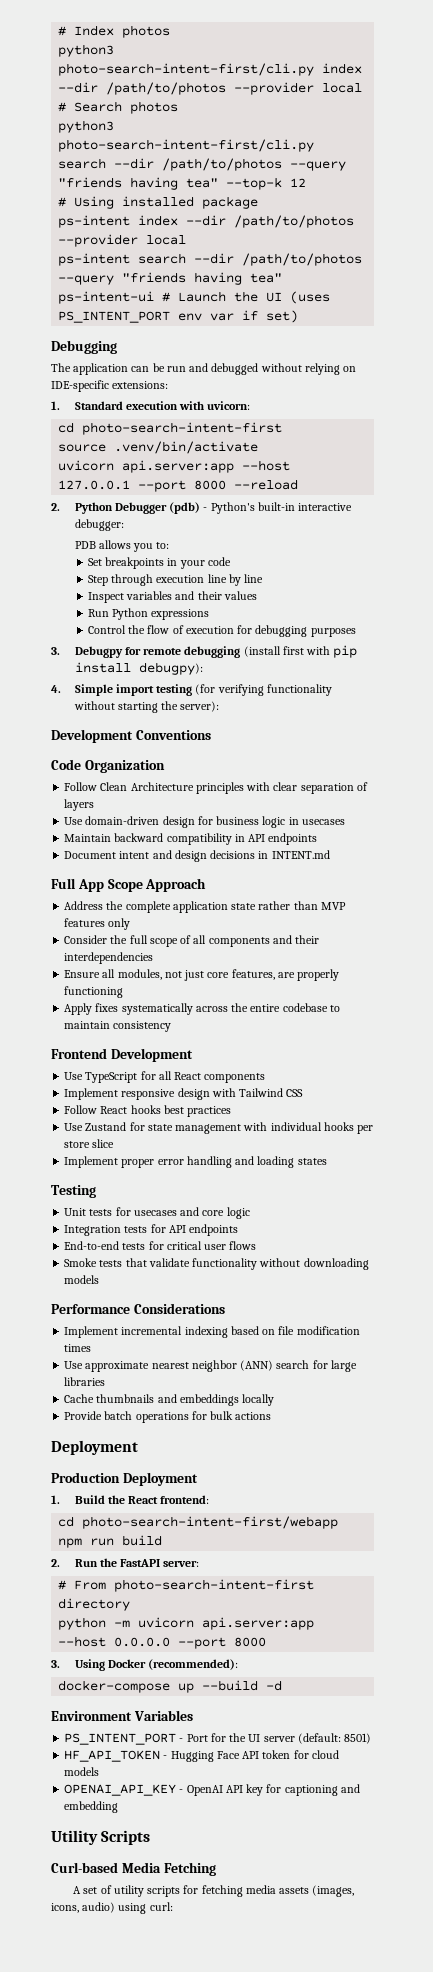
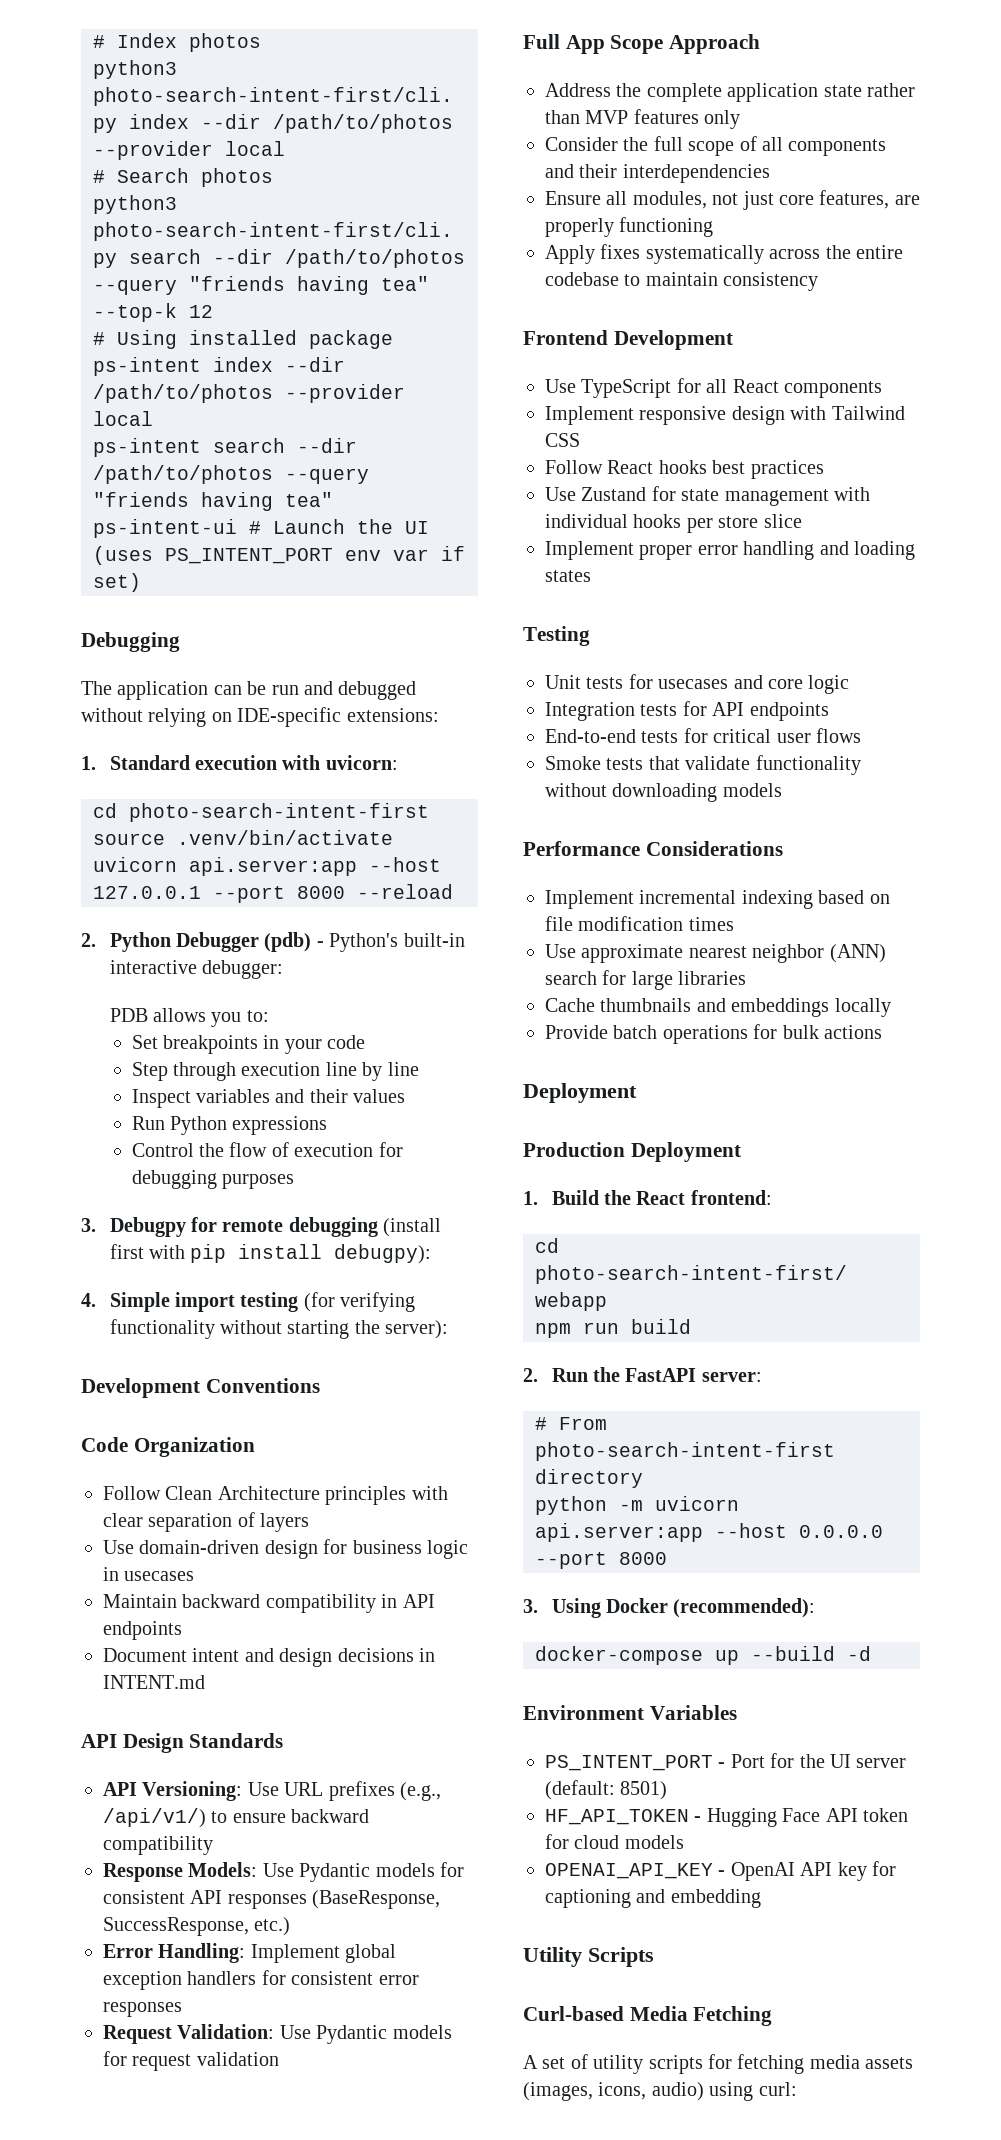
(330, 854) none -> [81,1733,284,1753] [103,1781,441,1801] [103,1808,370,1828] [103,1836,213,1855] [103,1862,464,1882] [103,1890,441,1909] [103,1917,291,1936] [103,1943,397,1963] [103,1970,419,1990] [103,2002,182,2017] [103,2024,452,2044] [103,2051,279,2071] // API Design Standards // API Versioning: Use URL prefixes (e.g., /api/v1/) to ensure backward compatibility // Response Models: Use Pydantic models for consistent API responses (BaseResponse, SuccessResponse, etc.) // Error Handling: Implement global exception handlers for consistent error responses // Request Validation: Use Pydantic models for request validation

